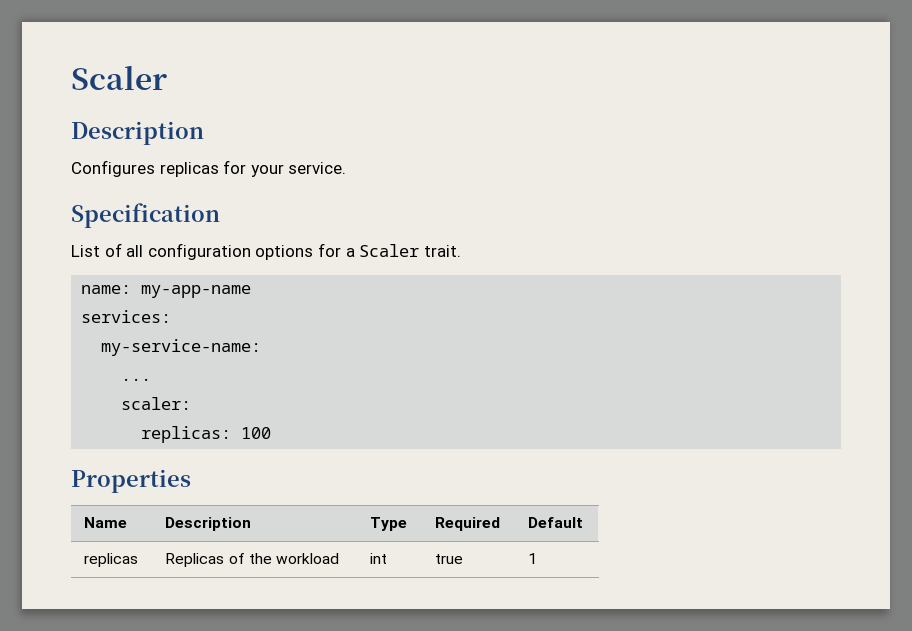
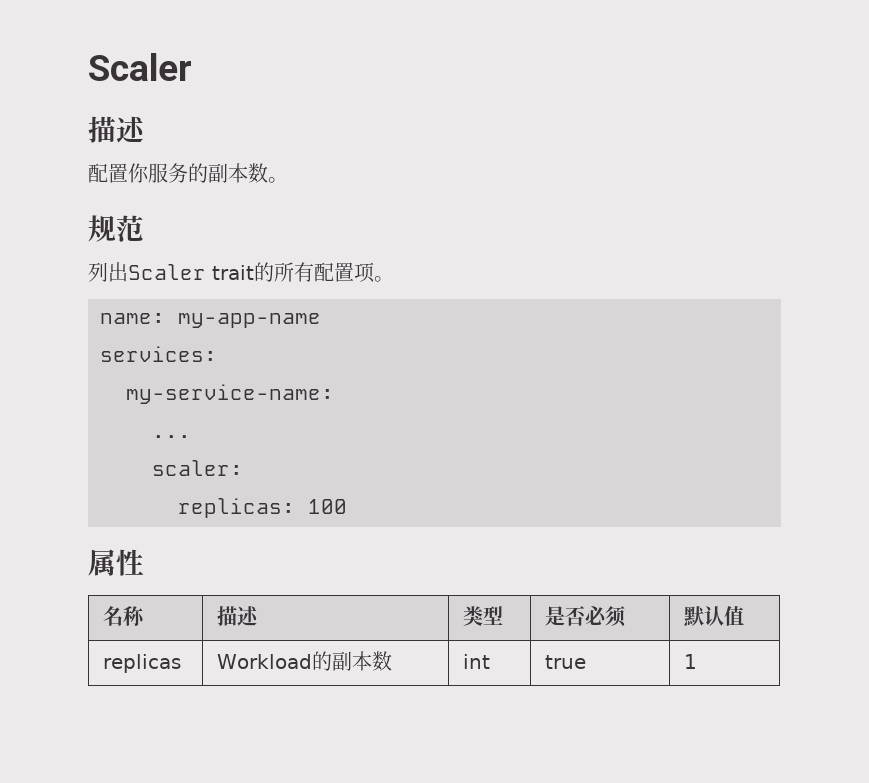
[71,121,204,145] [71,160,347,177] [71,203,220,228] [71,243,461,260] Description // Configures replicas for your service. // Specification // List of all configuration options for a Scaler trait. -> [88,116,146,143] [88,163,288,183] [88,215,144,242] [88,262,394,283] 描述 // 配置你服务的副本数。 // 规范 // 列出Scaler trait的所有配置项。
[71,469,191,493] [84,517,128,528] [165,517,252,531] [370,517,408,531] [435,517,501,531] [528,517,584,528] [84,553,139,567] [165,553,339,567] Properties // Name | Description | Type | Required | Default // replicas | Replicas of the workload -> [88,549,144,576] [103,606,146,626] [217,606,260,626] [463,606,504,626] [545,606,627,627] [684,606,745,627] [103,654,182,673] [217,651,393,671] 属性 // 名称 | 描述 | 类型 | 是否必须 | 默认值 // replicas | Workload的副本数

